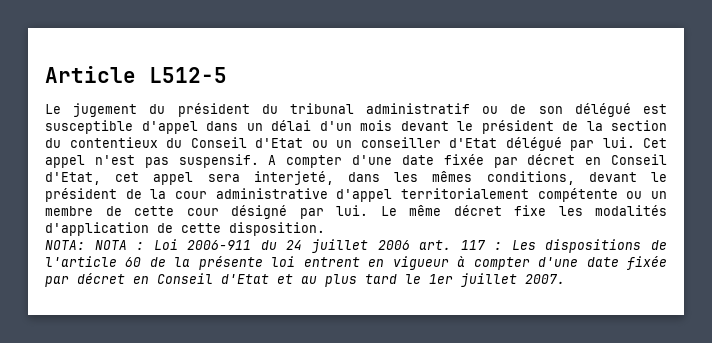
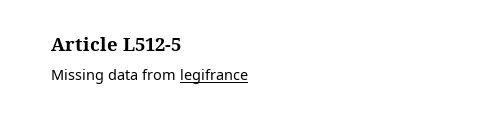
[45,103,667,117] [45,120,667,134] [45,137,667,151] [45,154,667,168] [45,171,667,185] [45,188,667,202] [45,205,667,219] [45,222,325,236] [45,239,667,253] [45,256,667,270] [45,273,565,287] Le jugement du président du tribunal administratif ou de son délégué est susceptible d'appel dans un délai d'un mois devant le président de la section du contentieux du Conseil d'Etat ou un conseiller d'Etat délégué par lui. Cet appel n'est pas suspensif. A compter d'une date fixée par décret en Conseil d'Etat, cet appel sera interjeté, dans les mêmes conditions, devant le président de la cour administrative d'appel territorialement compétente ou un membre de cette cour désigné par lui. Le même décret fixe les modalités d'application de cette disposition. // NOTA: NOTA : Loi 2006-911 du 24 juillet 2006 art. 117 : Les dispositions de l'article 60 de la présente loi entrent en vigueur à compter d'une date fixée par décret en Conseil d'Etat et au plus tard le 1er juillet 2007. -> [51,69,248,84] Missing data from legifrance

